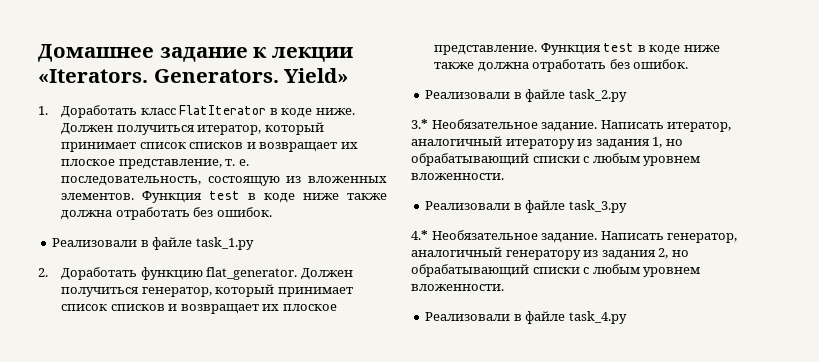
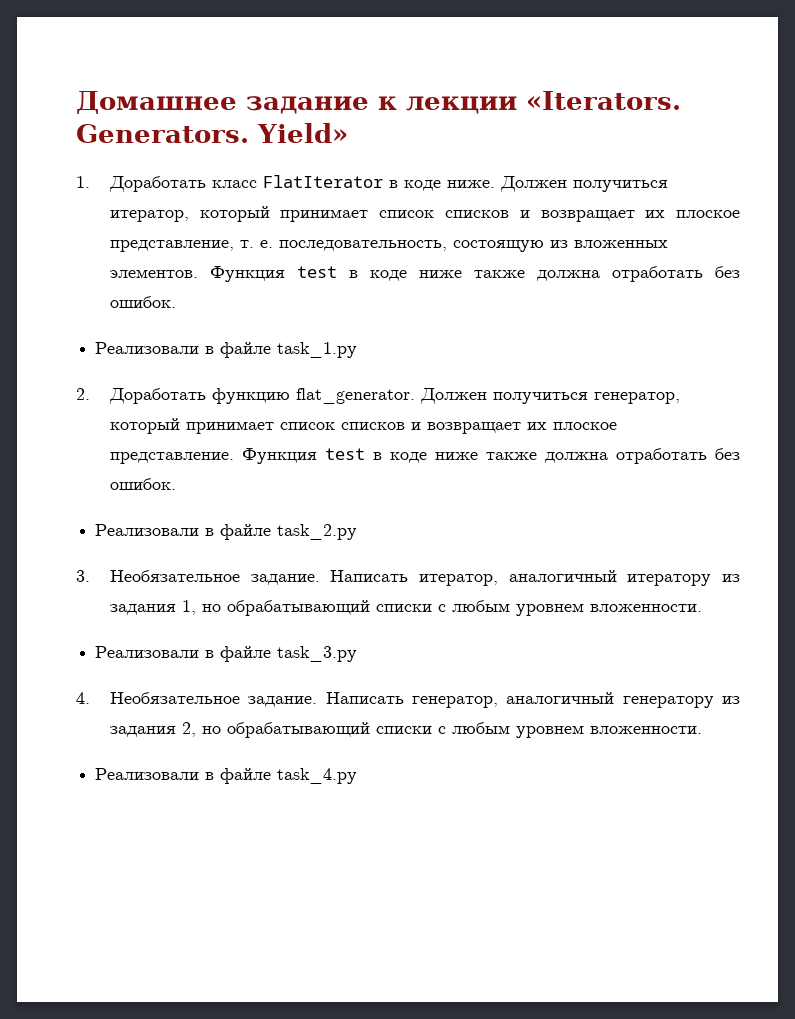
[411,119,428,129] 3.* -> [76,570,90,582] 3.
[411,230,428,240] 4.* -> [76,692,90,704] 4.

